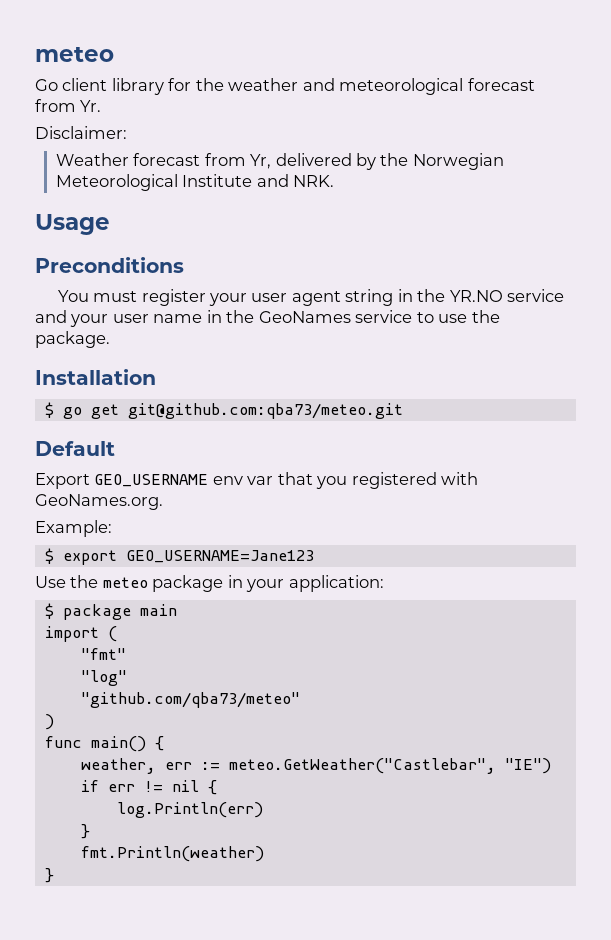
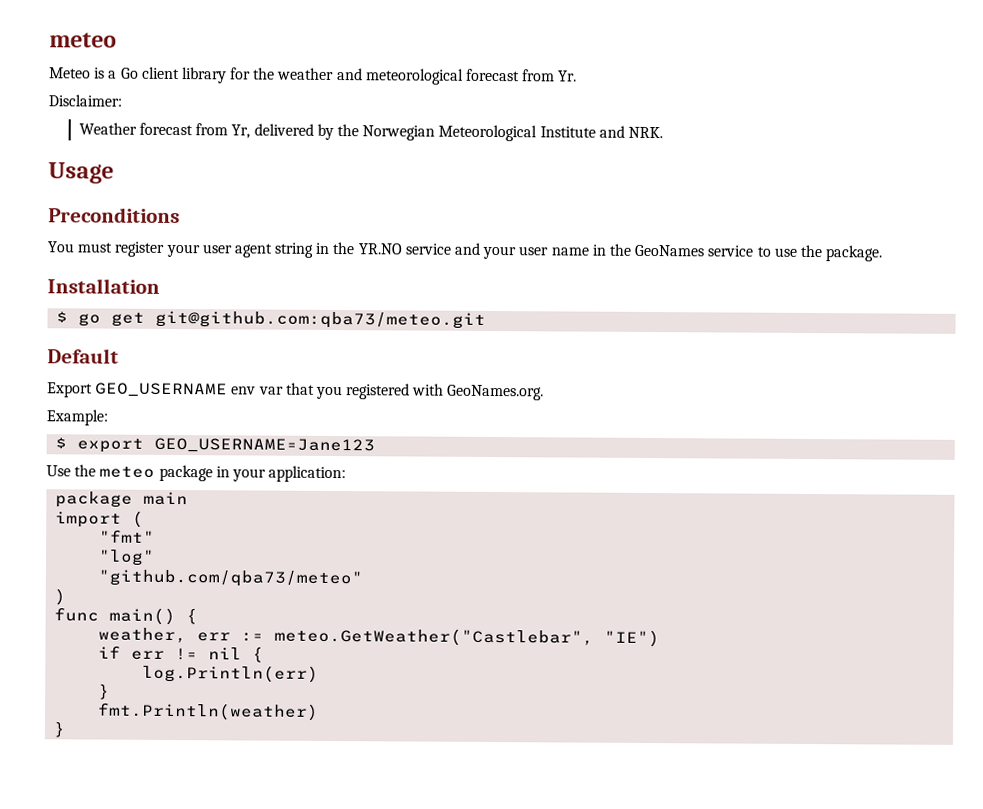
(114, 54) none -> [49,67,118,79] Meteo is a
[44,603,54,619] $ -> (347, 474) none

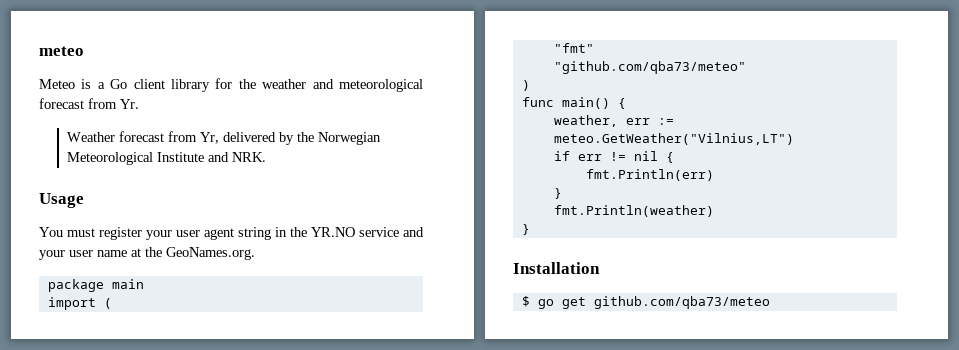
[48,94,122,107] // Disclaimer: -> (139, 104) none
[48,207,180,224] // Preconditions -> (84, 200) none
[591,243,884,262] [47,278,160,294] [56,310,487,329] [47,348,119,364] [47,382,545,401] [46,409,108,426] [55,437,376,454] [46,464,347,483] in the GeoNames service to use the package. // Installation // $ go get git@github.com:qba73/meteo.git // Default // Export GEO_USERNAME env var that you registered with GeoNames.org. // Example: // $ export GEO_USERNAME=Jane123 // Use the meteo package in your application: -> [131,247,255,260] at the GeoNames.org.
[98,549,156,566] // "log" -> (594, 48) none
[274,627,661,648] meteo.GetWeather("Castlebar", "IE") -> [553,133,794,145] meteo.GetWeather("Vilnius,LT")
[142,664,320,683] log.Println(err) -> [585,169,714,181] fmt.Println(err)
(67, 729) none -> [513,262,600,274] [521,296,770,309] // Installation // $ go get github.com/qba73/meteo

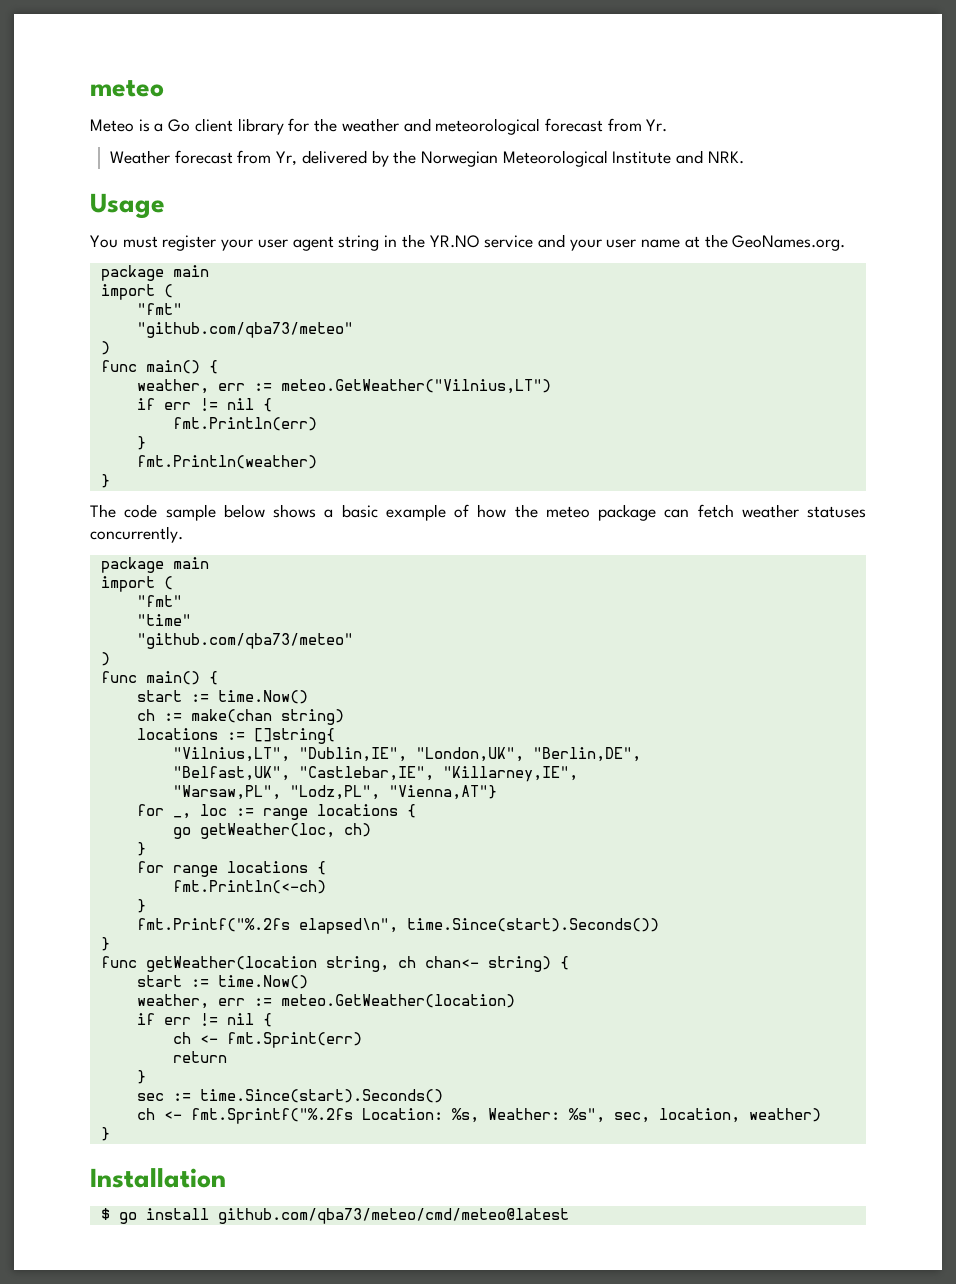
(530, 229) none -> [90,504,866,521] [90,526,183,543] [100,557,209,573] [100,576,173,592] [136,595,182,607] [136,614,191,626] [136,633,353,649] [100,652,110,666] [100,671,218,685] [136,690,308,704] [136,709,344,725] [136,728,335,744] [172,747,641,762] [172,766,578,782] [172,785,497,800] [136,804,416,820] [172,823,371,839] [136,842,146,856] [136,861,326,877] [172,880,326,894] [136,899,146,913] [136,918,659,934] [100,937,110,951] [100,956,569,972] [136,975,308,989] [136,994,515,1009] [136,1013,272,1027] [172,1032,362,1048] [172,1051,227,1063] [136,1070,146,1084] [136,1089,443,1103] [136,1108,821,1124] [100,1127,110,1141] // The code sample below shows a basic example of how the meteo package can fetch weather statuses concurrently. // package main // import ( // "fmt" // "time" // "github.com/qba73/meteo" // ) // func main() { // start := time.Now() // ch := make(chan string) // locations := []string{ // "Vilnius,LT", "Dublin,IE", "London,UK", "Berlin,DE", // "Belfast,UK", "Castlebar,IE", "Killarney,IE", // "Warsaw,PL", "Lodz,PL", "Vienna,AT"} // for _, loc := range locations { // go getWeather(loc, ch) // } // for range locations { // fmt.Println(<-ch) // } // fmt.Printf("%.2fs elapsed\n", time.Since(start).Seconds()) // } // func getWeather(location string, ch chan<- string) { // start := time.Now() // weather, err := meteo.GetWeather(location) // if err != nil { // ch <- fmt.Sprint(err) // return // } // sec := time.Since(start).Seconds() // ch <- fmt.Sprintf("%.2fs Location: %s, Weather: %s", sec, location, weather) // }
[561,296,770,309] get github.com/qba73/meteo -> [145,1208,569,1224] install github.com/qba73/meteo/cmd/meteo@latest

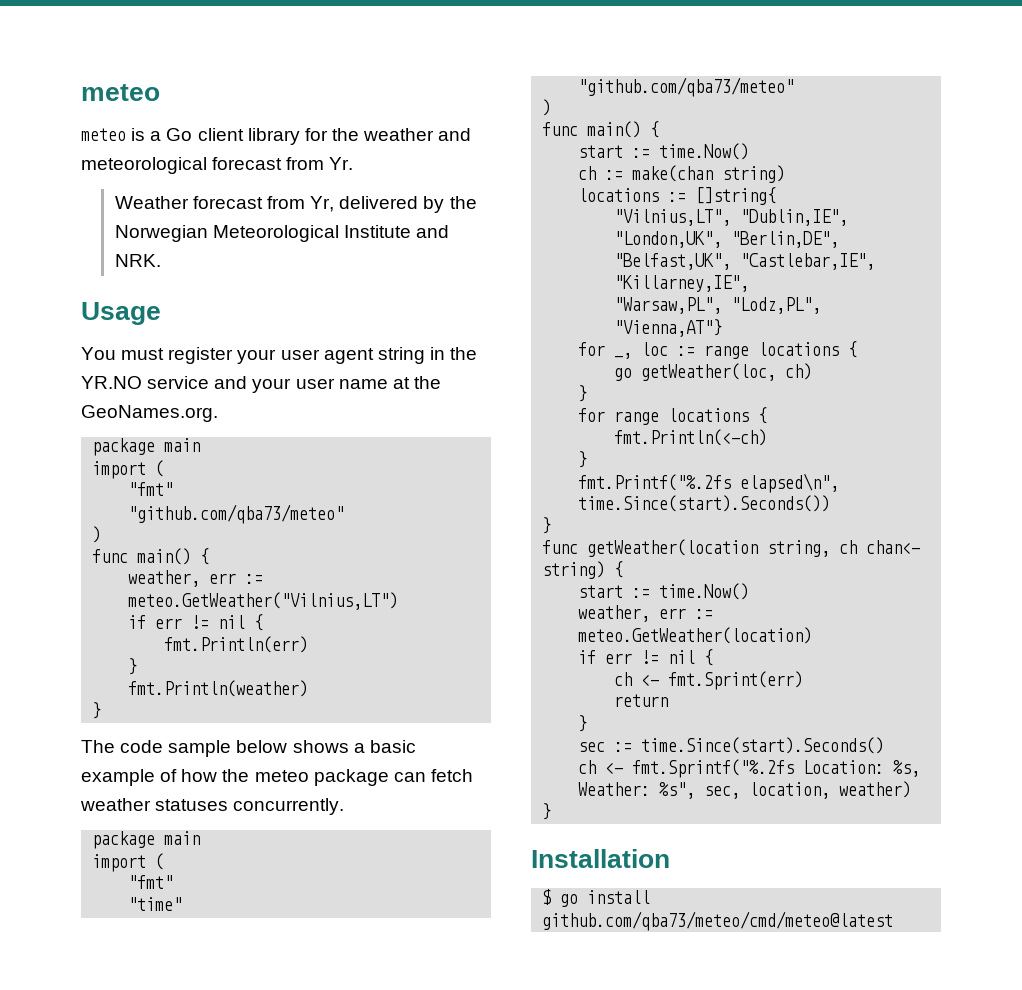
[90,119,134,132] Meteo -> [81,128,126,141] meteo

